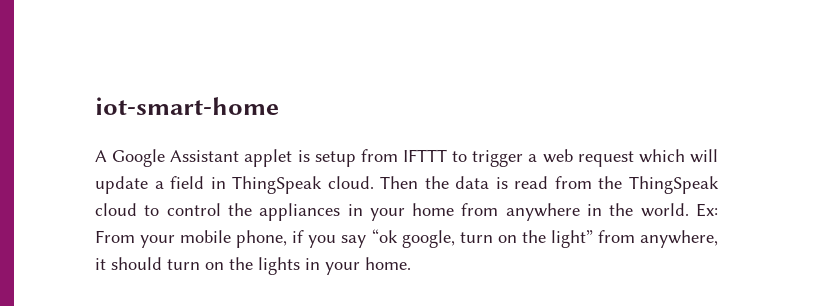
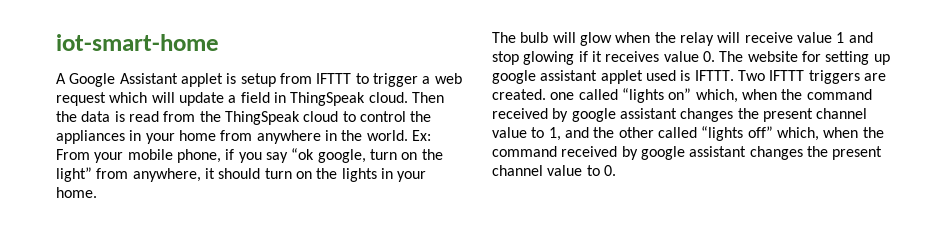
(411, 263) none -> [492,32,873,46] [492,51,890,65] [492,70,886,84] [492,88,872,103] [492,108,868,122] [492,126,884,141] [492,146,883,160] [492,165,616,176] // The bulb will glow when the relay will receive value 1 and stop glowing if it receives value 0. The website for setting up google assistant applet used is IFTTT. Two IFTTT triggers are created. one called “lights on” which, when the command received by google assistant changes the present channel value to 1, and the other called “lights off” which, when the command received by google assistant changes the present channel value to 0.

